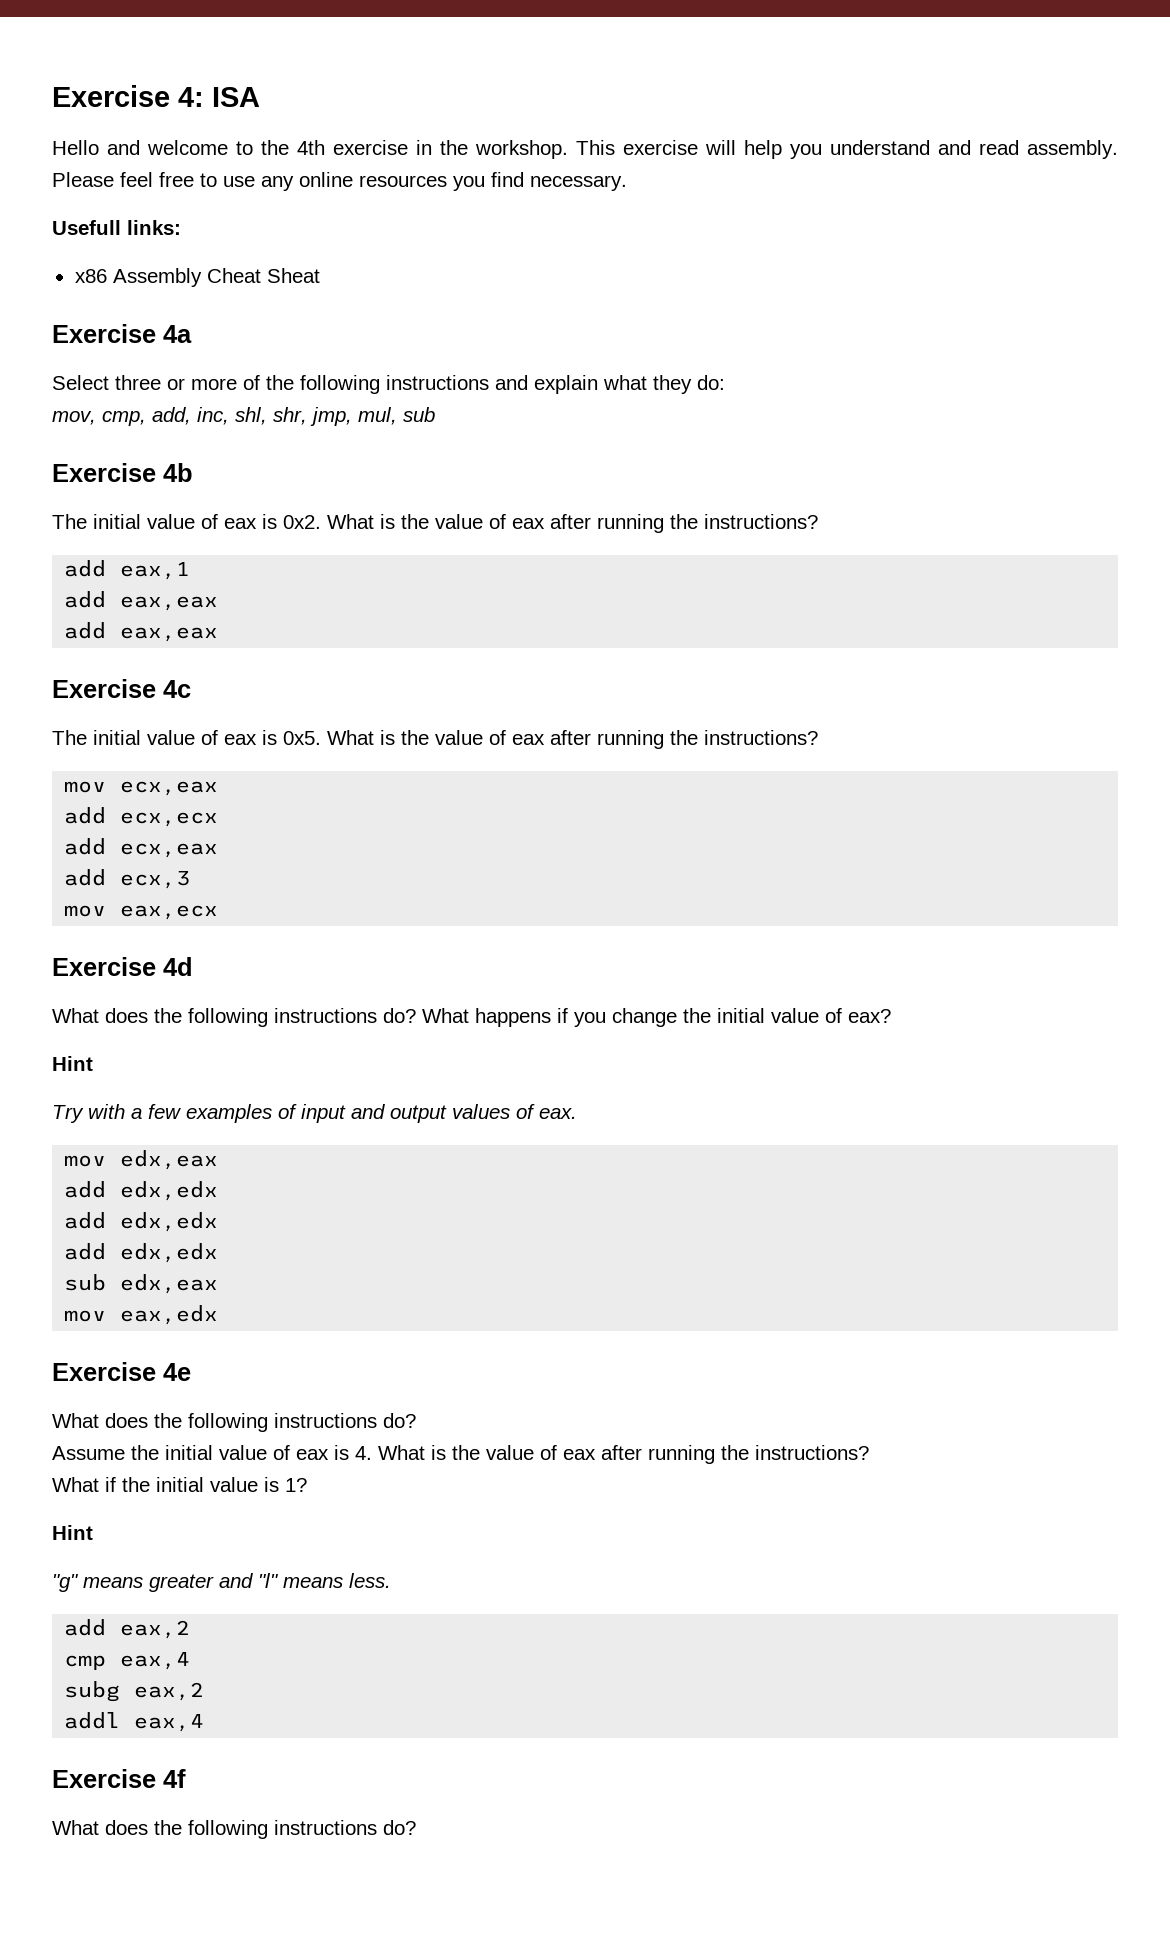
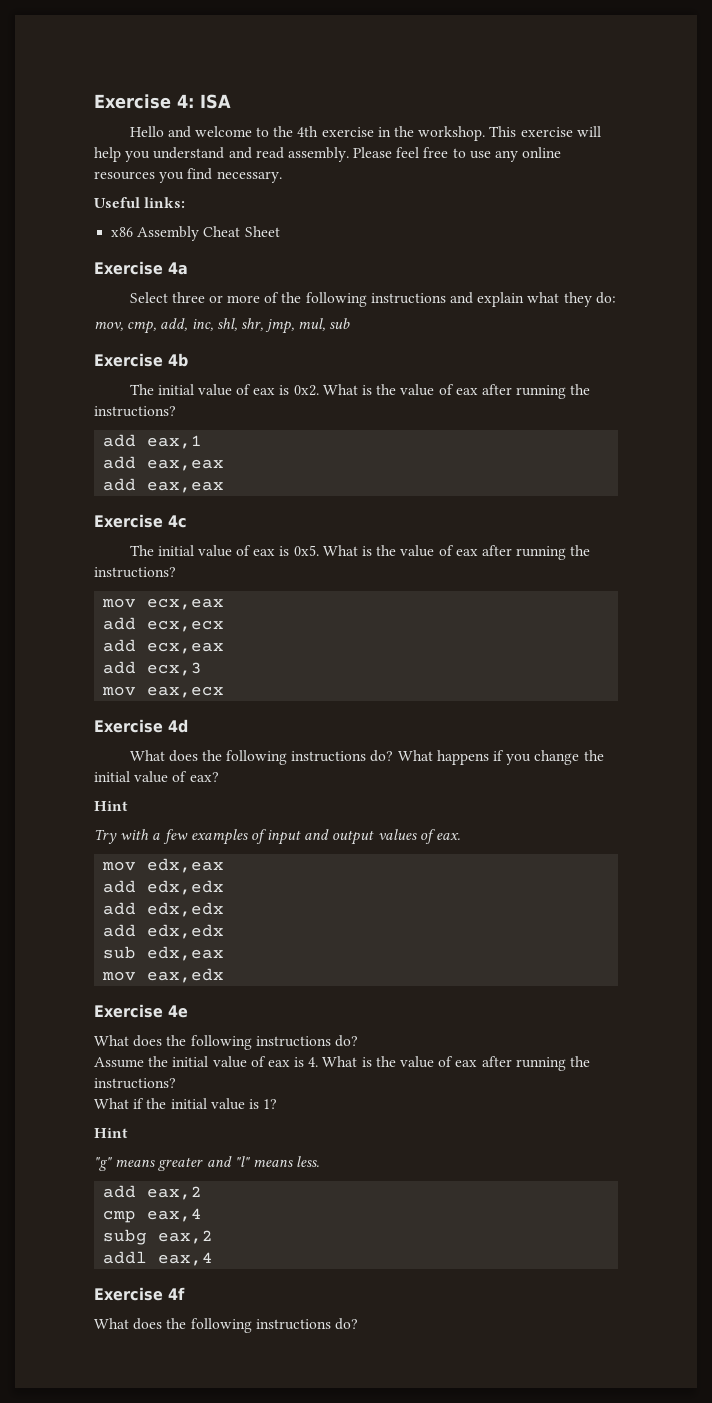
[52,220,121,235] Usefull -> [94,197,140,208] Useful
[266,268,320,283] Sheat -> [244,226,280,237] Sheet

